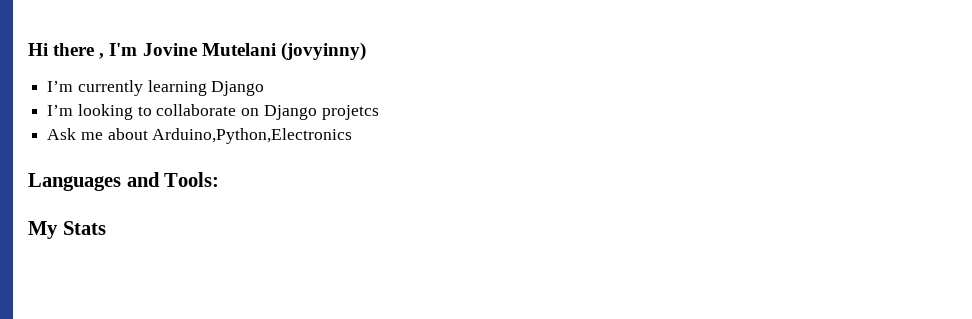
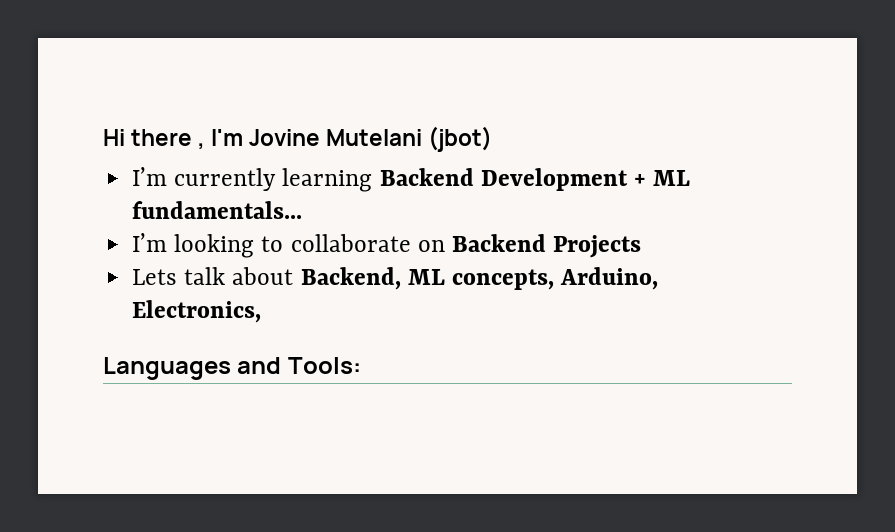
[280,42,366,61] (jovyinny) -> [428,126,493,152] (jbot)
[211,81,265,96] Django -> [379,168,691,191] [132,201,303,219] Backend Development + ML fundamentals...
[263,105,379,120] [47,128,353,144] Django projetcs // Ask me about Arduino,Python,Electronics -> [451,234,642,258] [132,267,659,290] [132,300,262,323] Backend Projects // Lets talk about Backend, ML concepts, Arduino, Electronics,
[28,221,106,239] // My Stats -> (361, 365) none

